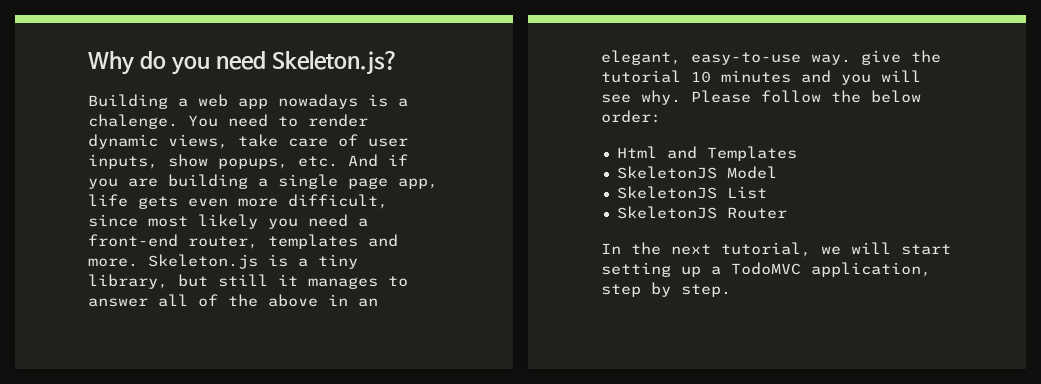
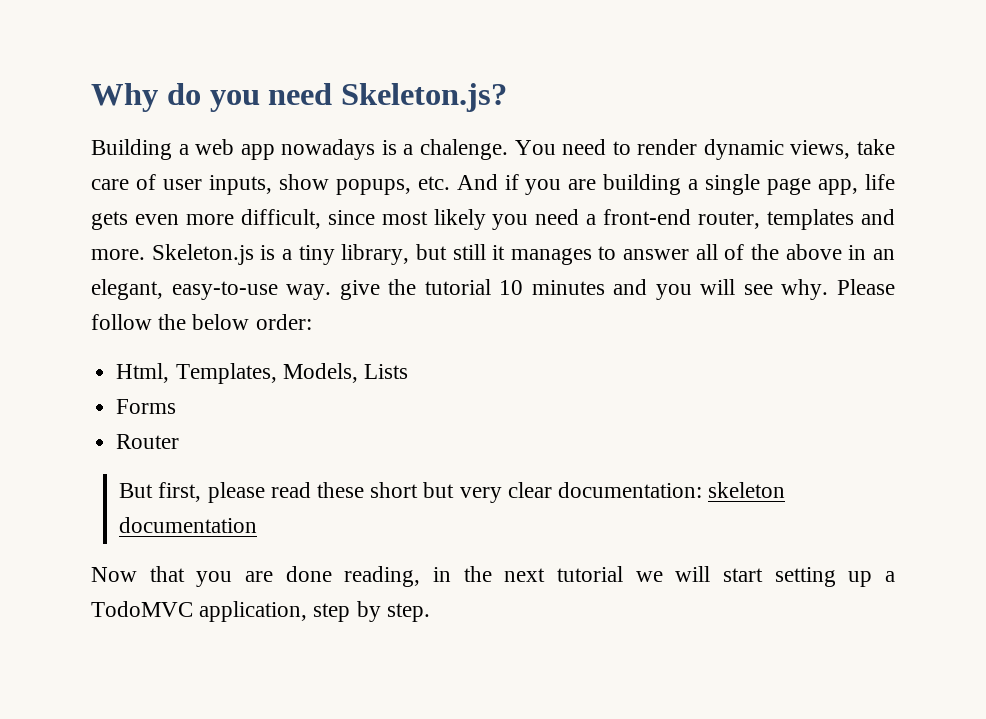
[616,146,797,161] [616,166,777,179] [616,186,767,199] [616,206,787,219] [601,243,621,254] Html and Templates // SkeletonJS Model // SkeletonJS List // SkeletonJS Router // In -> [116,363,408,384] [116,399,177,414] [116,434,180,449] [119,482,786,503] [119,517,258,533] [91,566,451,587] Html, Templates, Models, Lists // Forms // Router // But first, please read these short but very clear documentation: skeleton documentation // Now that you are done reading, in
[721,242,811,257] tutorial, -> [557,566,623,582] tutorial

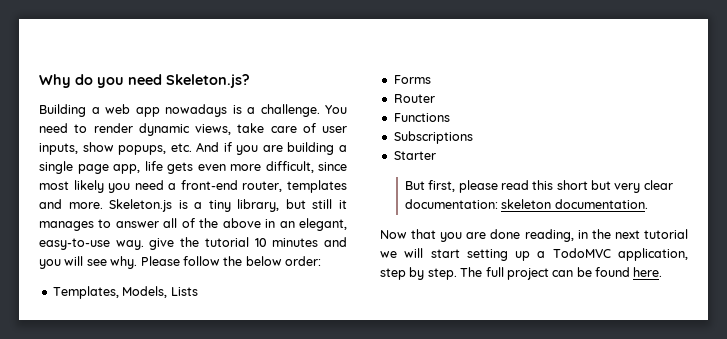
[419,139,508,160] chalenge. -> [260,104,320,117] challenge.
[116,363,170,383] Html, -> (321, 261) none
(180, 441) none -> [393,113,450,122] [393,131,473,144] [393,151,436,160] // Functions // Subscriptions // Starter
[317,482,365,498] these -> [532,180,554,190] this
[119,517,258,533] documentation -> [554,199,648,209] documentation.
(430, 612) none -> [460,267,663,280] The full project can be found here.

